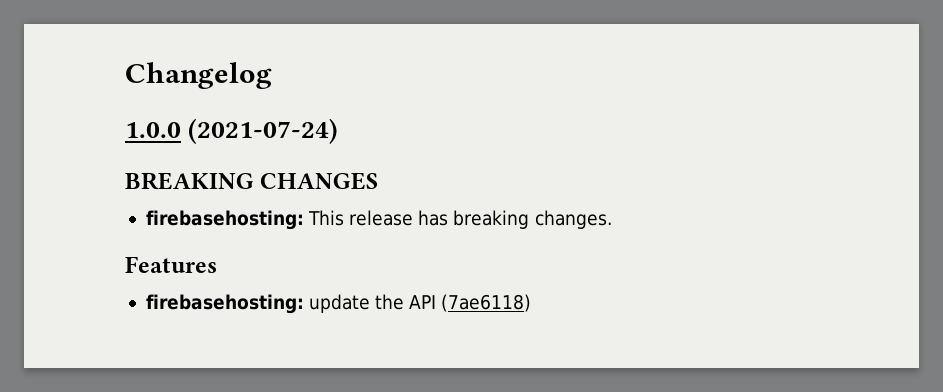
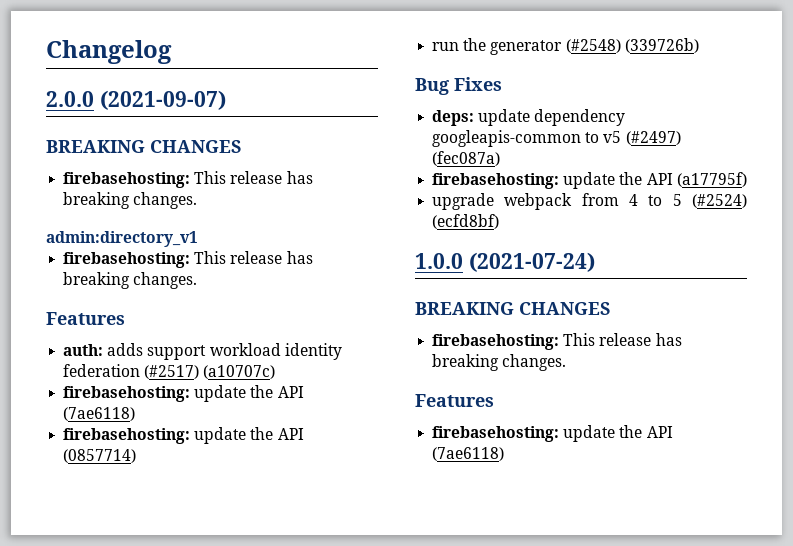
(272, 75) none -> [46,90,226,110] [46,140,242,153] [63,171,313,188] [63,192,198,209] [46,231,198,247] [63,251,313,268] [63,272,198,289] [46,312,125,325] [63,343,342,360] [63,364,276,379] [63,385,304,402] [63,407,136,421] [63,427,304,444] [63,449,137,463] [432,38,699,55] [415,77,502,95] [432,109,626,126] [432,130,681,147] [432,151,501,166] [432,172,747,189] [432,193,747,210] [432,214,500,229] // 2.0.0 (2021-09-07) // BREAKING CHANGES // firebasehosting: This release has breaking changes. // admin:directory_v1 // firebasehosting: This release has breaking changes. // Features // auth: adds support workload identity federation (#2517) (a10707c) // firebasehosting: update the API (7ae6118) // firebasehosting: update the API (0857714) // run the generator (#2548) (339726b) // Bug Fixes // deps: update dependency googleapis-common to v5 (#2497) (fec087a) // firebasehosting: update the API (a17795f) // upgrade webpack from 4 to 5 (#2524) (ecfd8bf)

